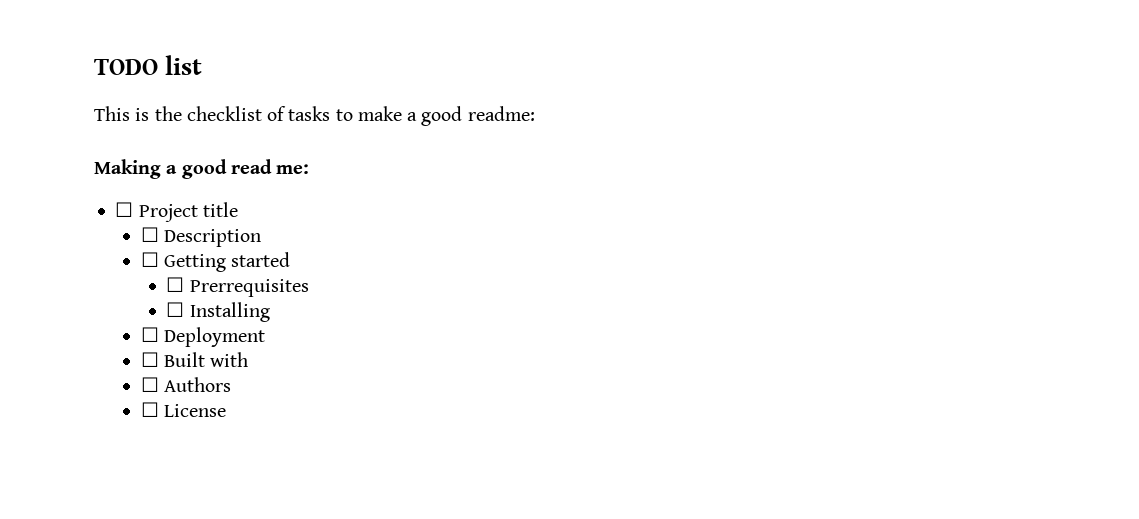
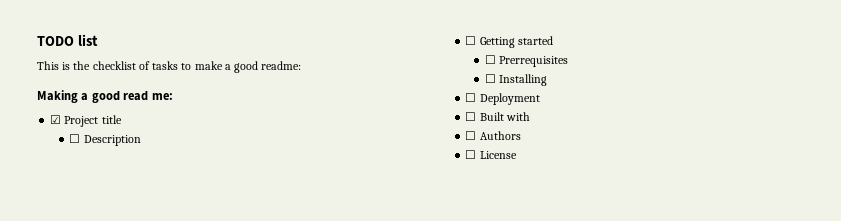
[115,202,134,217] ☐ -> [50,115,62,124] ☑

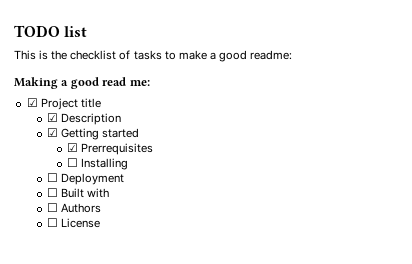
[69,134,81,143] ☐ -> [47,113,59,122] ☑
[465,36,477,45] ☐ -> [47,128,59,137] ☑
[484,55,496,64] ☐ -> [67,143,79,152] ☑

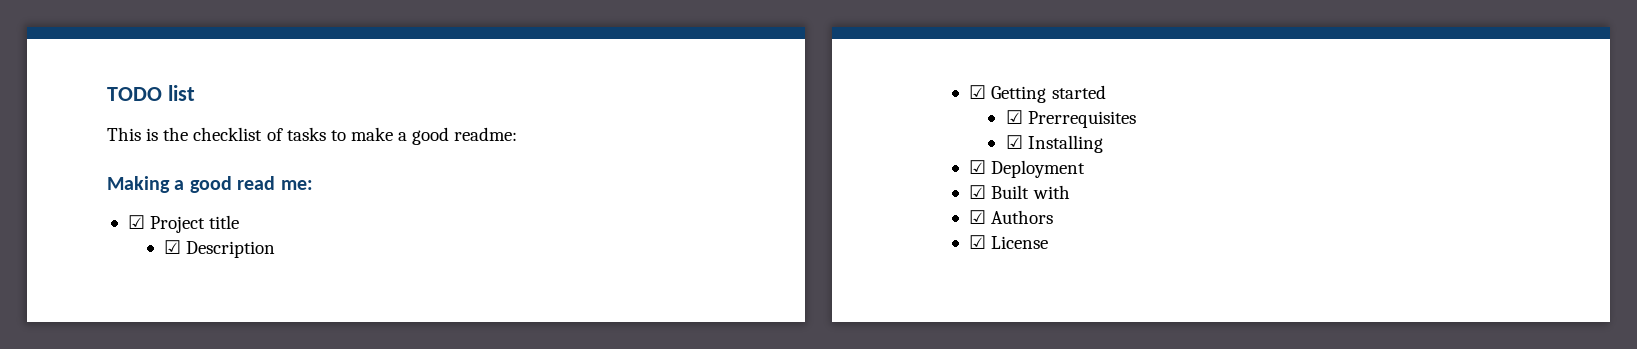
[67,158,79,167] ☐ -> [1005,135,1023,149] ☑
[47,173,59,182] ☐ -> [969,160,987,174] ☑
[47,188,59,197] ☐ -> [969,185,987,199] ☑
[47,203,59,212] ☐ -> [969,210,987,224] ☑
[47,218,59,227] ☐ -> [969,235,987,249] ☑

